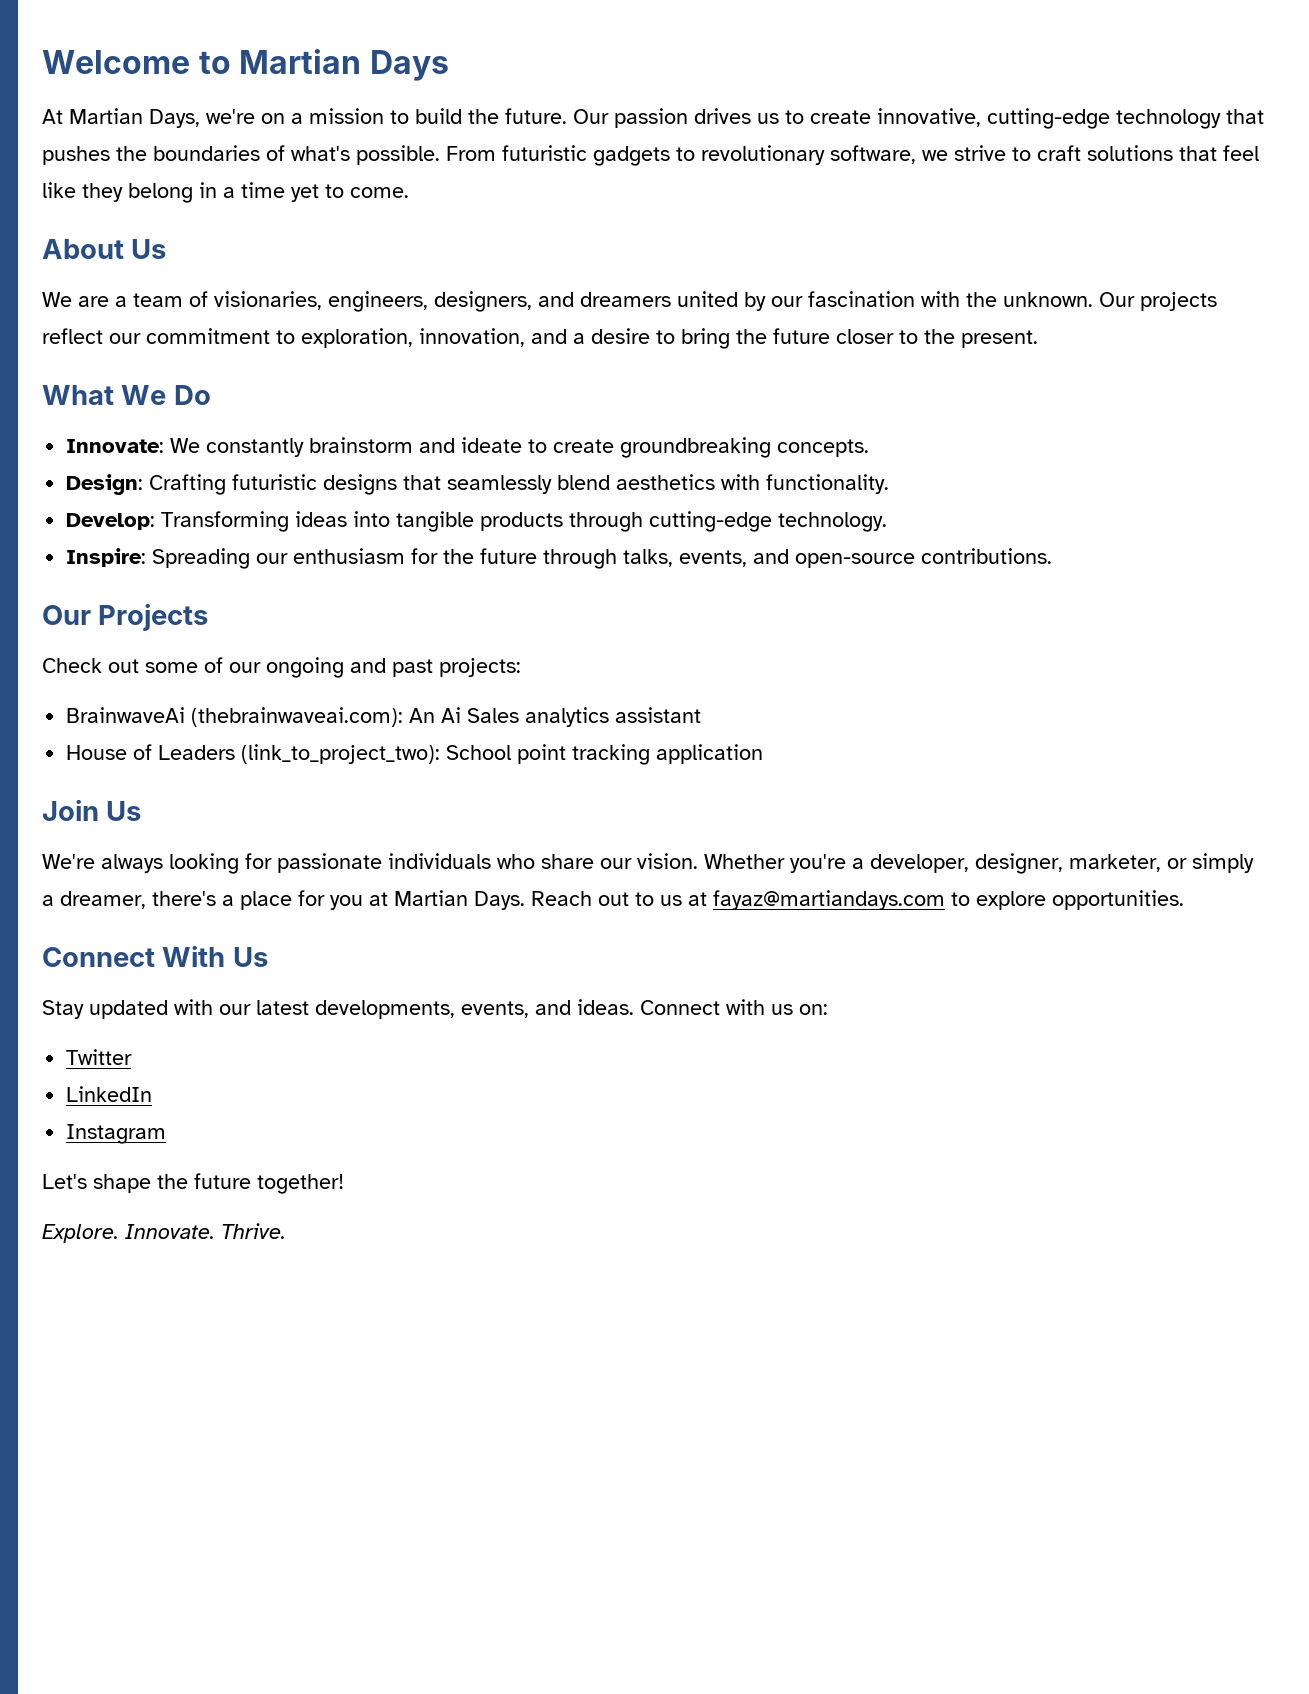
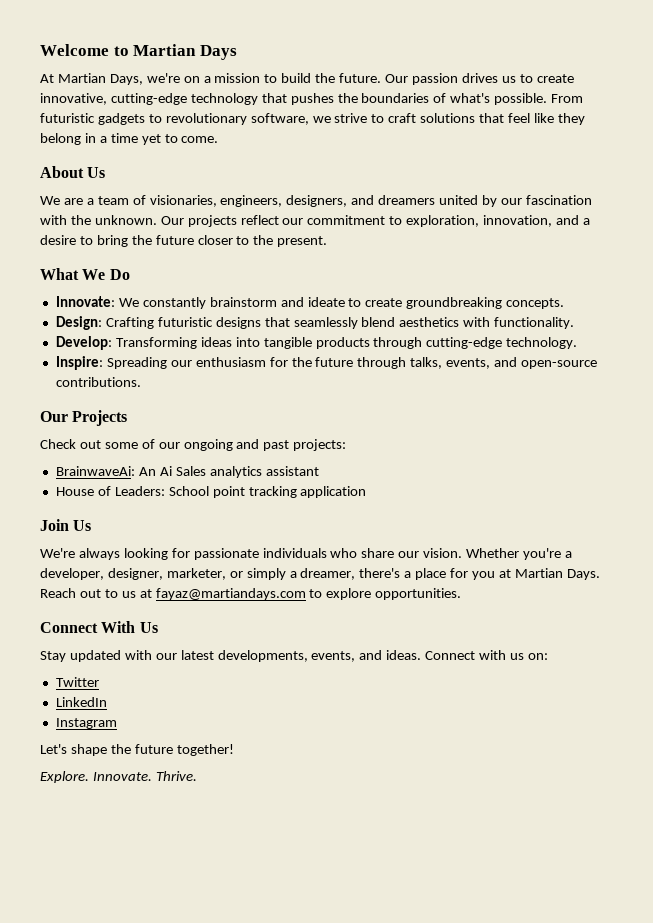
[66,707,404,727] BrainwaveAi (thebrainwaveai.com): -> [55,466,135,476] BrainwaveAi:
[158,744,441,764] Leaders (link_to_project_two): -> [114,486,165,496] Leaders:

